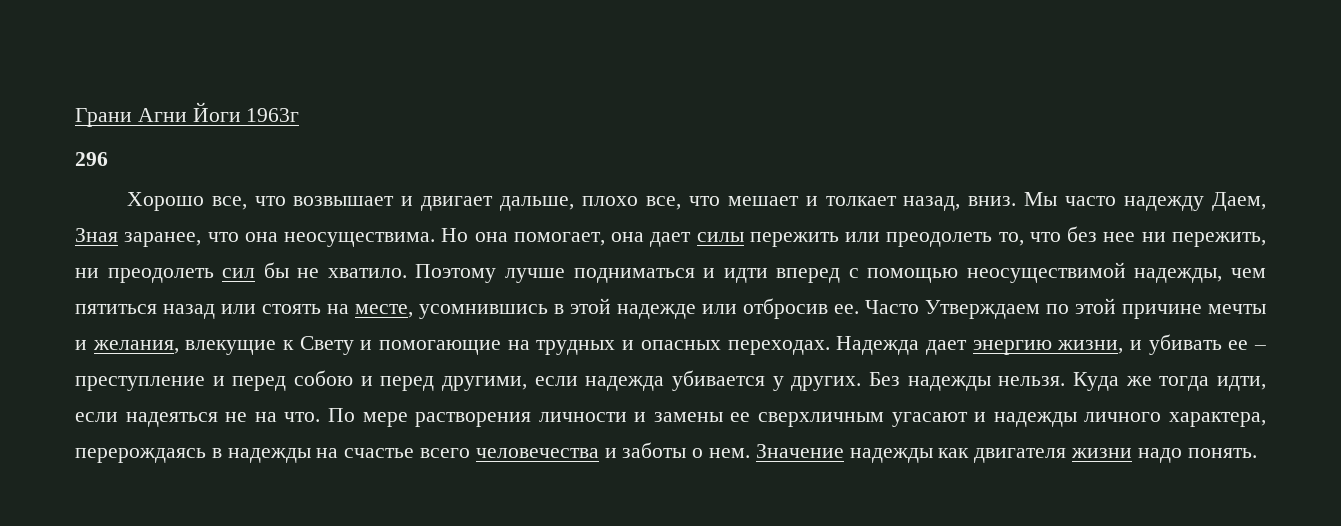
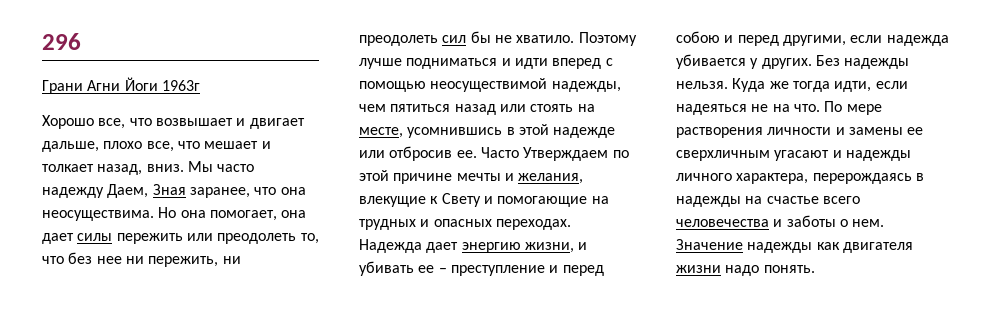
(75, 117) none -> [42,33,81,50] 296 //
[75,152,108,166] // 296 -> (200, 85) none

